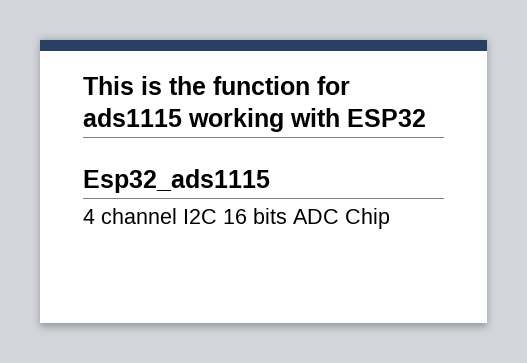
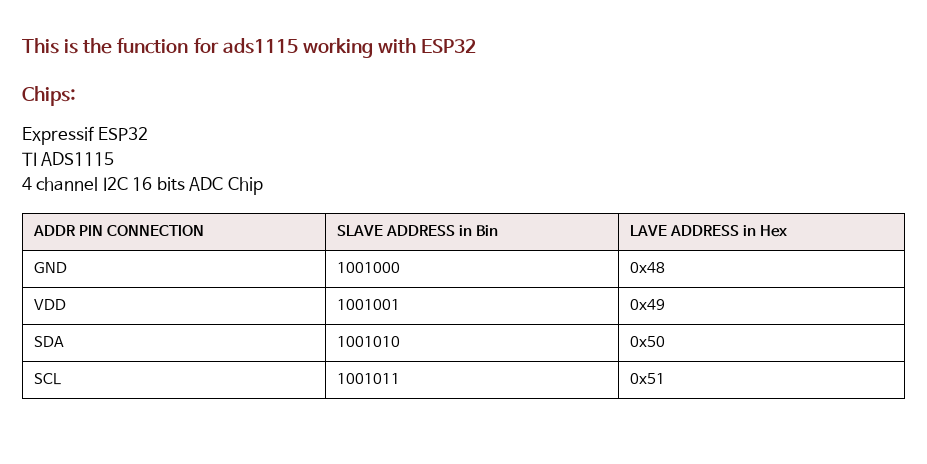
[83,169,270,193] Esp32_ads1115 -> [22,86,76,106] [22,126,149,145] [22,152,115,166] Chips: // Expressif ESP32 // TI ADS1115
(390, 218) none -> [33,225,205,236] [337,225,499,236] [630,225,788,237] [34,262,68,274] [337,262,401,273] [630,262,666,273] [34,299,67,310] [337,299,401,310] [630,299,666,310] [34,336,65,347] [337,336,401,347] [630,336,666,347] [34,373,62,385] [337,373,401,384] [630,373,666,384] // ADDR PIN CONNECTION | SLAVE ADDRESS in Bin | LAVE ADDRESS in Hex // GND | 1001000 | 0x48 // VDD | 1001001 | 0x49 // SDA | 1001010 | 0x50 // SCL | 1001011 | 0x51

